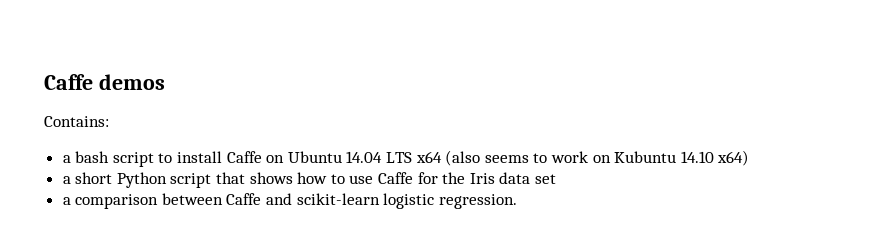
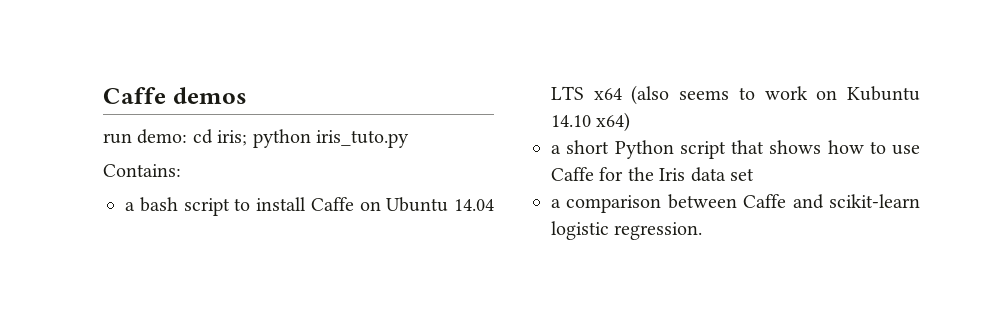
(165, 82) none -> [103,129,409,148] // run demo: cd iris; python iris_tuto.py

